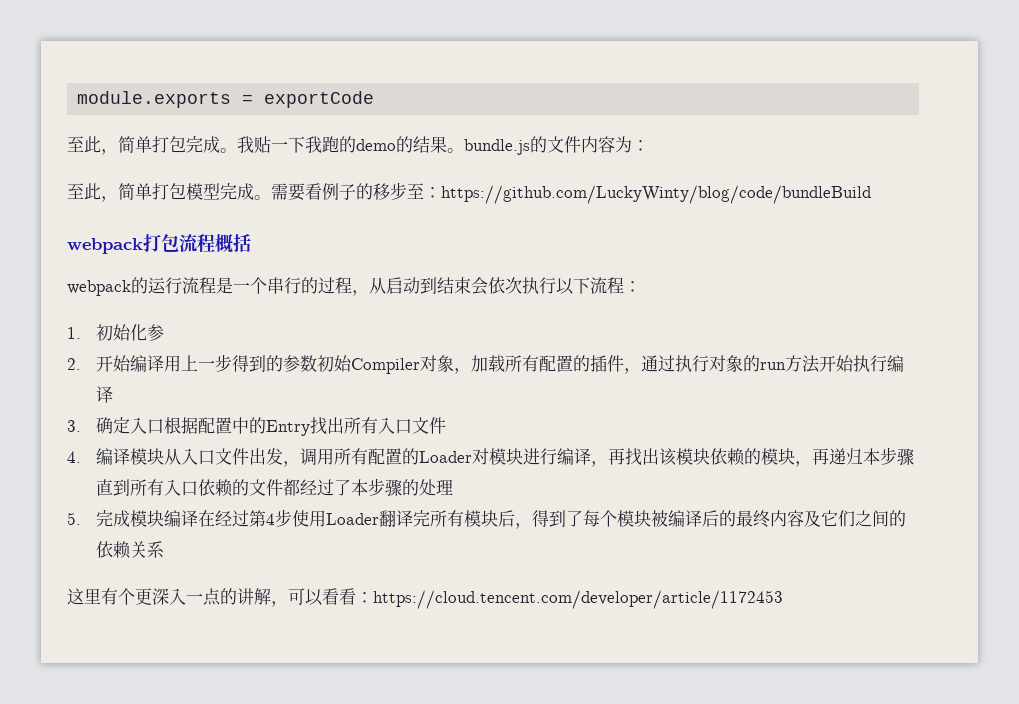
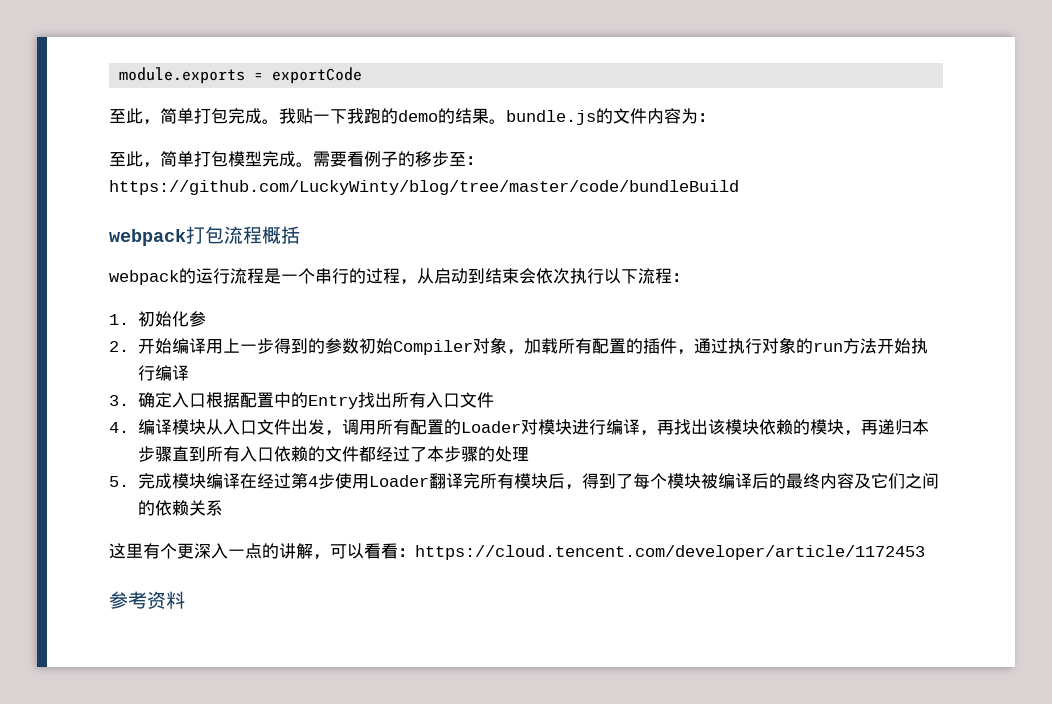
[441,185,871,204] https://github.com/LuckyWinty/blog/code/bundleBuild -> [109,180,739,195] https://github.com/LuckyWinty/blog/tree/master/code/bundleBuild
(783, 599) none -> [109,591,185,609] // 参考资料

